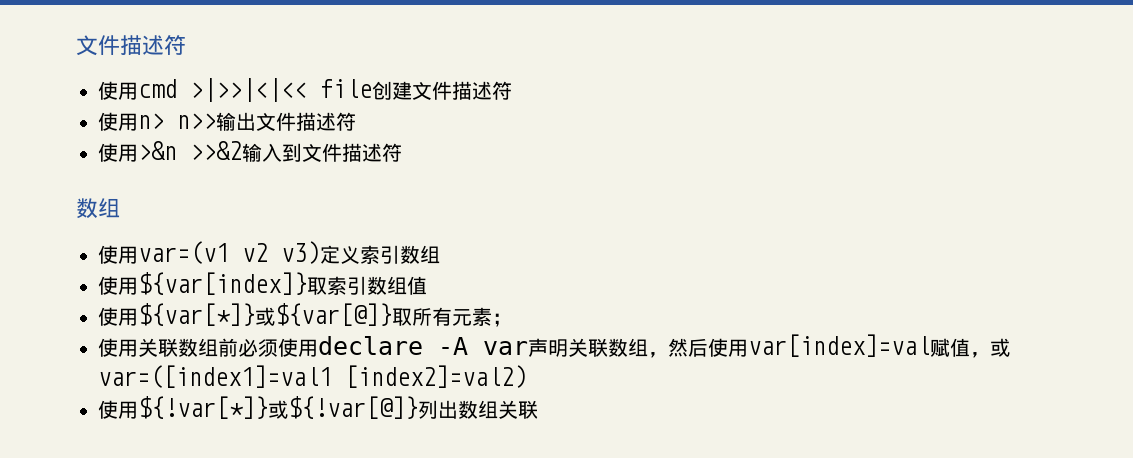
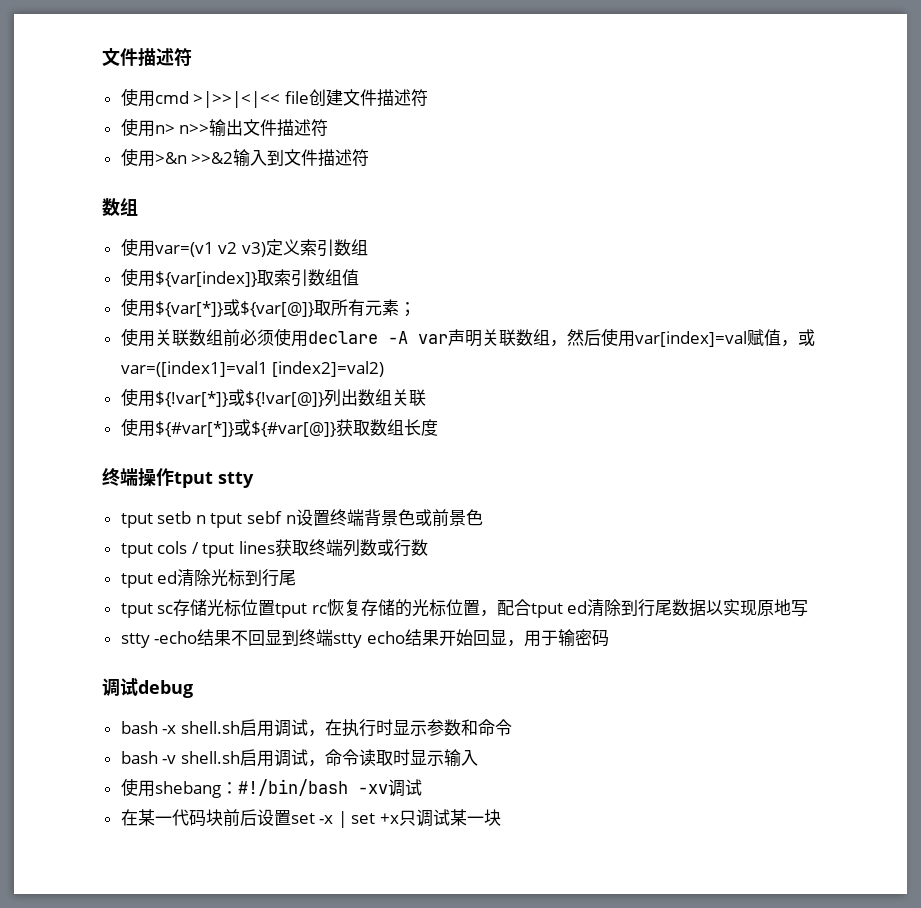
(538, 409) none -> [120,418,438,437] [102,468,254,488] [120,509,483,528] [120,539,429,558] [120,569,297,588] [120,599,809,618] [120,629,609,648] [102,678,193,698] [120,719,512,737] [120,749,478,767] [120,778,422,798] [120,809,502,828] // 使用${#var[*]}或${#var[@]}获取数组长度 // 终端操作tput stty // tput setb n tput sebf n设置终端背景色或前景色 // tput cols / tput lines获取终端列数或行数 // tput ed清除光标到行尾 // tput sc存储光标位置tput rc恢复存储的光标位置，配合tput ed清除到行尾数据以实现原地写 // stty -echo结果不回显到终端stty echo结果开始回显，用于输密码 // 调试debug // bash -x shell.sh启用调试，在执行时显示参数和命令 // bash -v shell.sh启用调试，命令读取时显示输入 // 使用shebang：#!/bin/bash -xv调试 // 在某一代码块前后设置set -x | set +x只调试某一块

